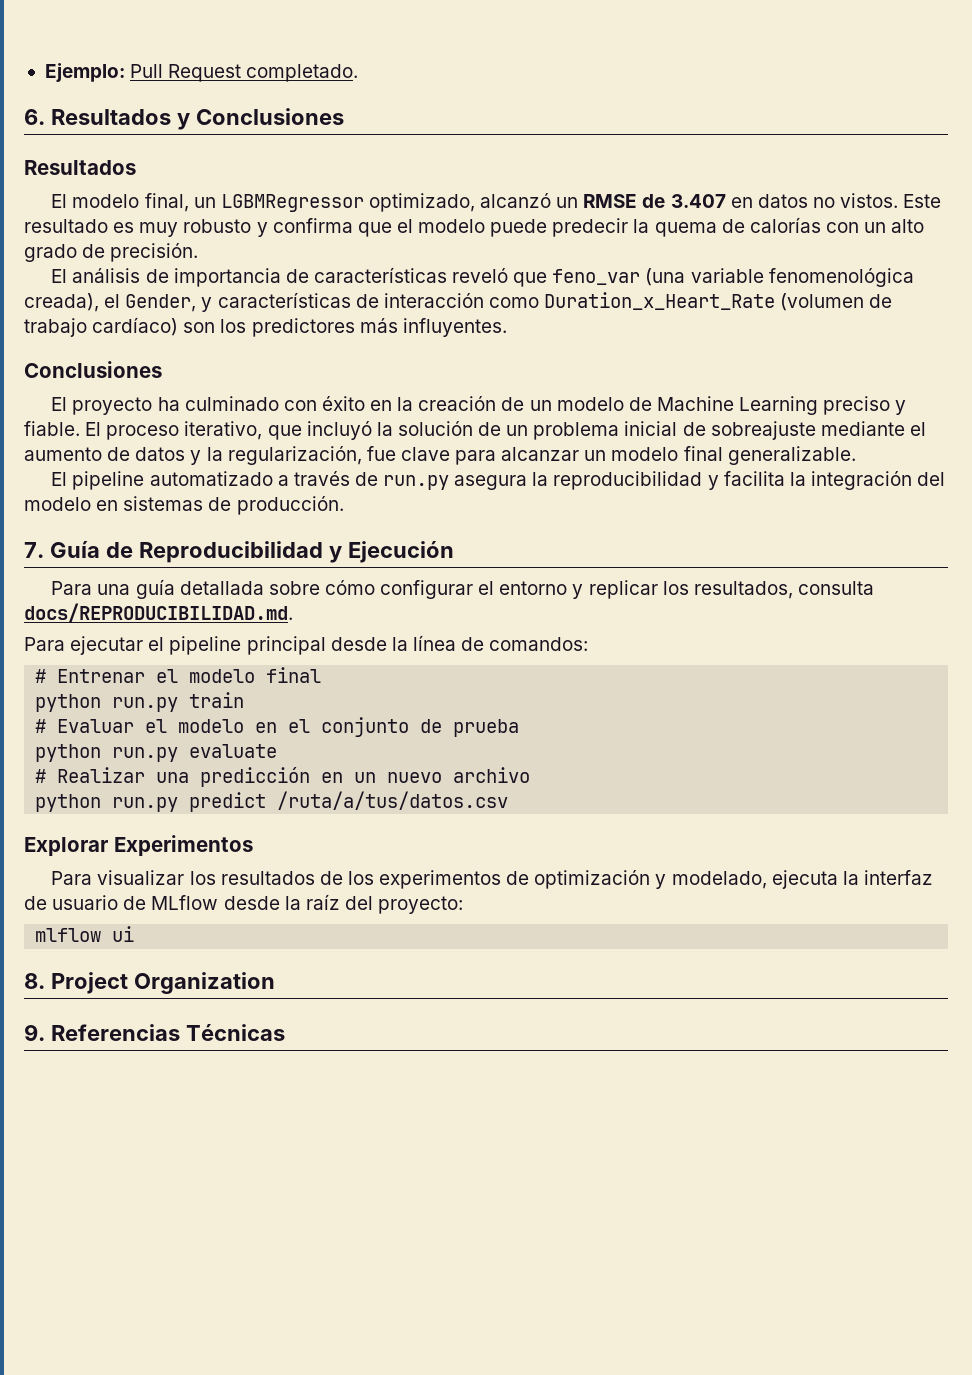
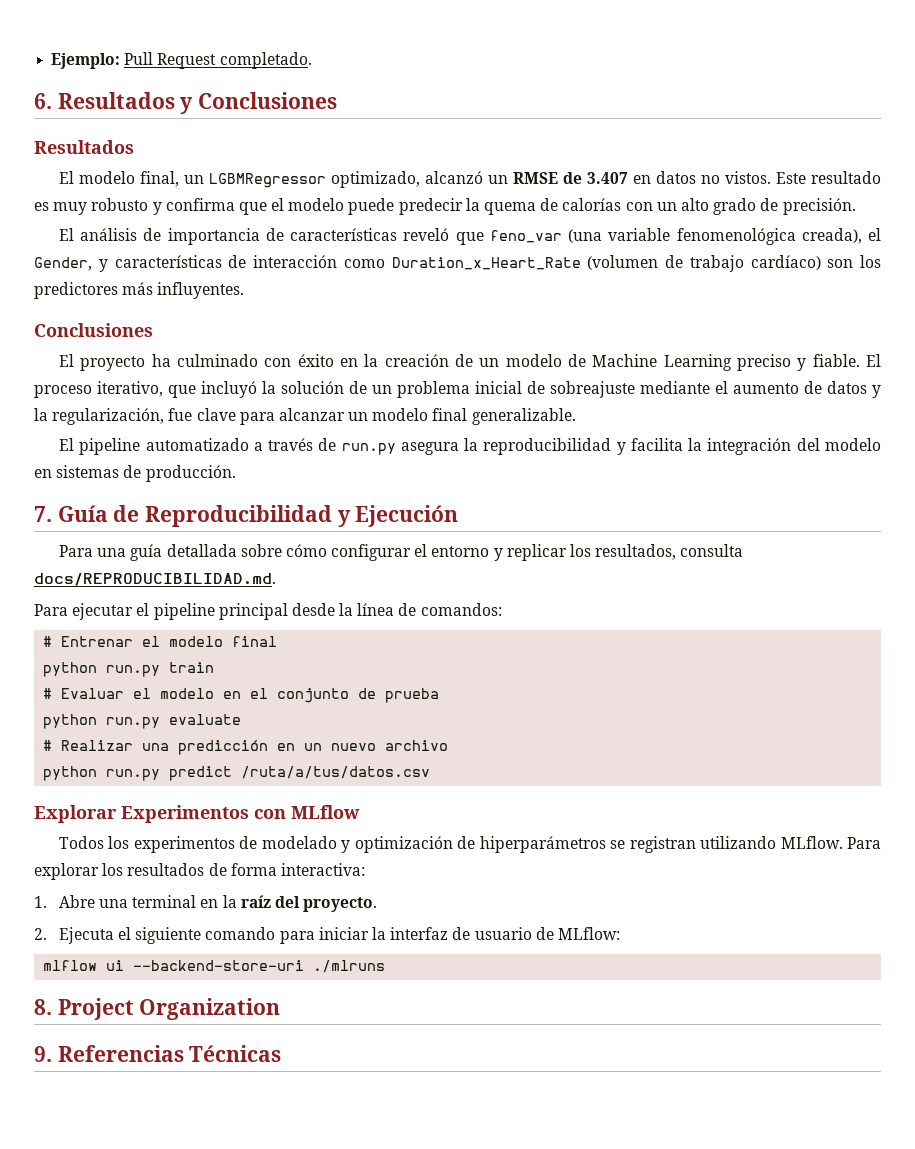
[51,870,838,889] // Para visualizar los resultados de los experimentos de optimización y modelado, ejecuta -> [254,805,360,819] [58,836,881,853] [34,863,365,880] [34,895,378,912] [34,927,369,944] con MLflow // Todos los experimentos de modelado y optimización de hiperparámetros se registran utilizando MLflow. Para explorar los resultados de forma interactiva: // 1. Abre una terminal en la raíz del proyecto. // 2. Ejecuta el siguiente comando para iniciar
[151,894,464,914] MLflow desde la raíz del proyecto: -> [557,927,620,940] MLflow:
(135, 934) none -> [133,960,386,973] --backend-store-uri ./mlruns

